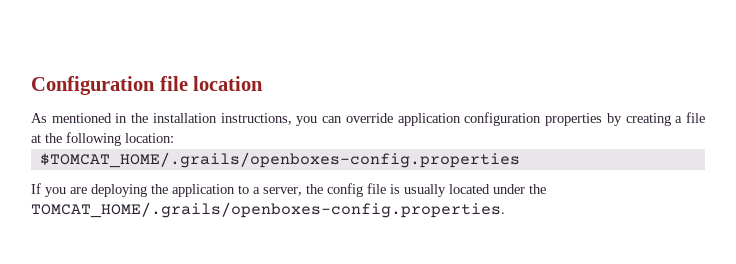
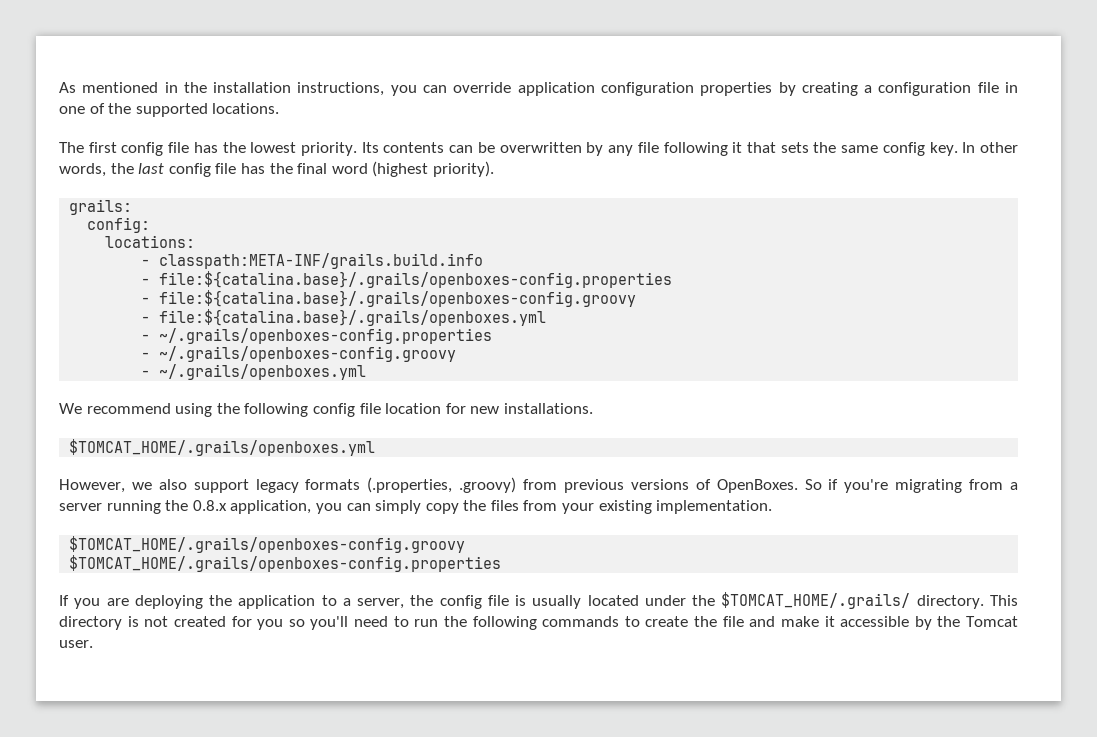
[31,76,264,95] Configuration file location // -> (59, 87) none
[686,112,706,123] [31,132,174,146] file at the following location: -> [878,82,1018,96] [59,103,280,117] [59,142,1019,156] [59,161,494,177] [69,199,133,215] [87,217,151,233] [105,235,196,248] [141,253,484,269] [141,271,673,288] [141,290,637,307] [141,309,547,326] [141,328,493,344] [141,346,457,362] [141,364,367,380] [59,403,593,417] [69,439,376,456] [59,477,1019,493] [59,500,773,514] [69,536,466,553] configuration file in one of the supported locations. // The first config file has the lowest priority. Its contents can be overwritten by any file following it that sets the same config key. In other words, the last config file has the final word (highest priority). // grails: // config: // locations: // - classpath:META-INF/grails.build.info // - file:${catalina.base}/.grails/openboxes-config.properties // - file:${catalina.base}/.grails/openboxes-config.groovy // - file:${catalina.base}/.grails/openboxes.yml // - ~/.grails/openboxes-config.properties // - ~/.grails/openboxes-config.groovy // - ~/.grails/openboxes.yml // We recommend using the following config file location for new installations. // $TOMCAT_HOME/.grails/openboxes.yml // However, we also support legacy formats (.properties, .groovy) from previous versions of OpenBoxes. So if you're migrating from a server running the 0.8.x application, you can simply copy the files from your existing implementation. // $TOMCAT_HOME/.grails/openboxes-config.groovy
[31,202,505,218] TOMCAT_HOME/.grails/openboxes-config.properties. -> [721,592,1018,609] [59,616,1018,630] [59,640,93,648] $TOMCAT_HOME/.grails/ directory. This directory is not created for you so you'll need to run the following commands to create the file and make it accessible by the Tomcat user.

